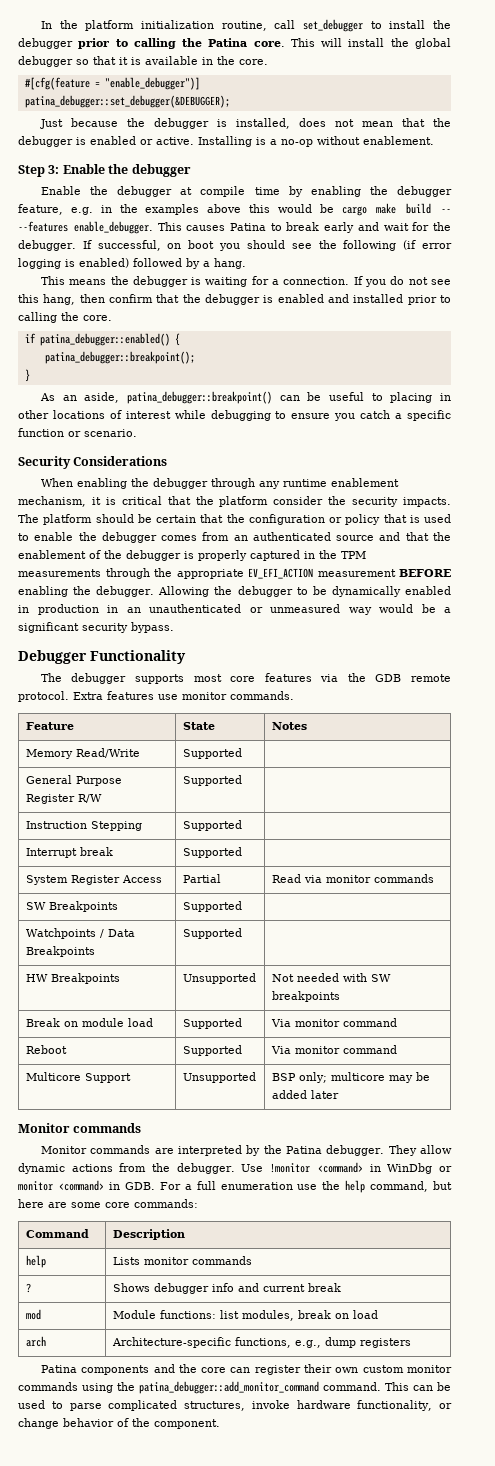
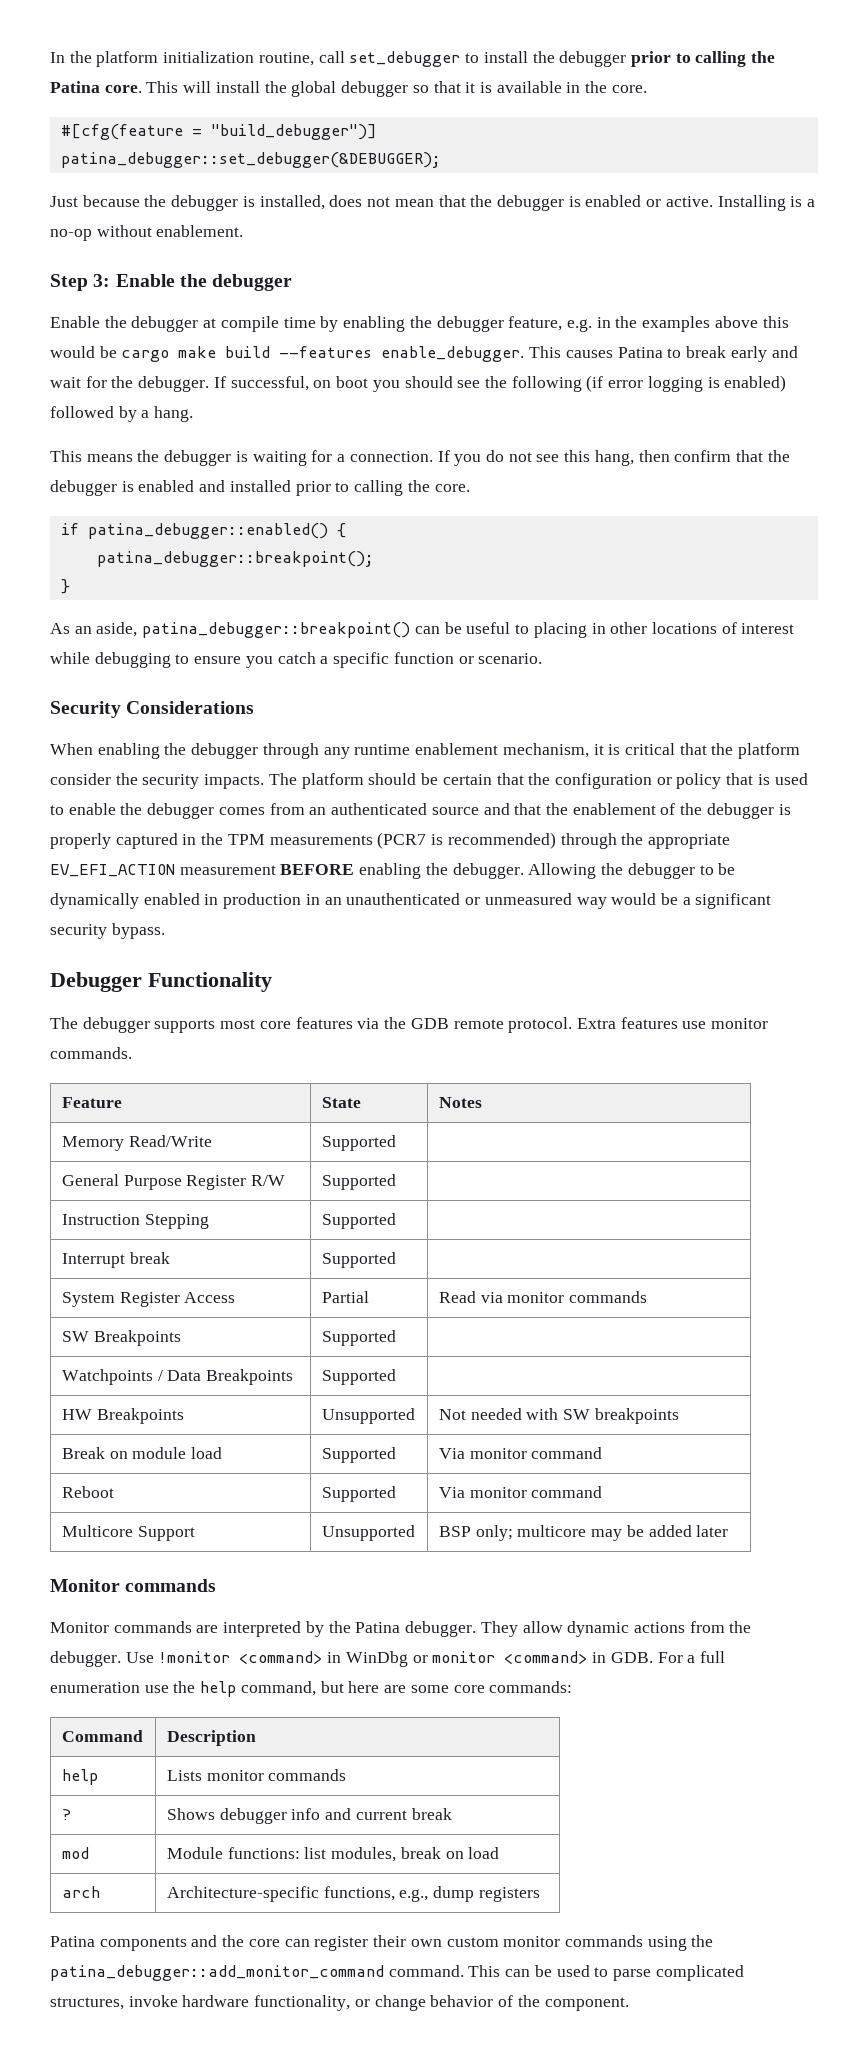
[104,77,200,90] "enable_debugger")] -> [210,124,377,140] "build_debugger")]
[441,209,452,213] -- -> (271, 352) none
(101, 573) none -> [377,832,556,849] (PCR7 is recommended)

